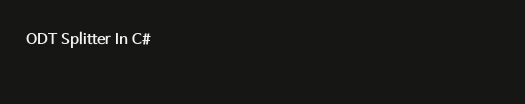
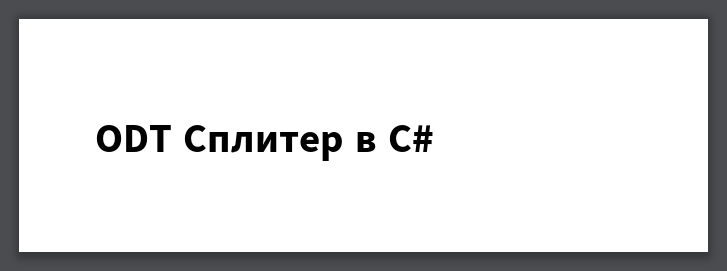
[61,31,129,48] Splitter In -> [183,125,378,161] Сплитер в

